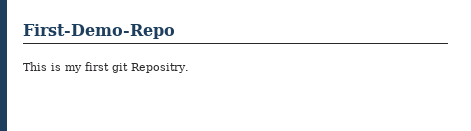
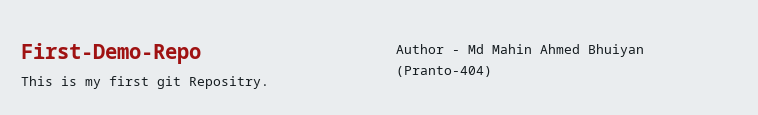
(189, 68) none -> [396,44,644,57] [396,66,492,77] // Author - Md Mahin Ahmed Bhuiyan (Pranto-404)

